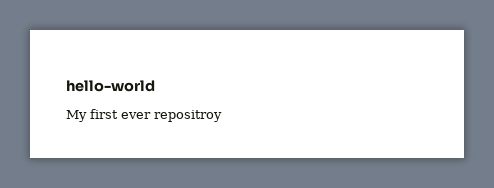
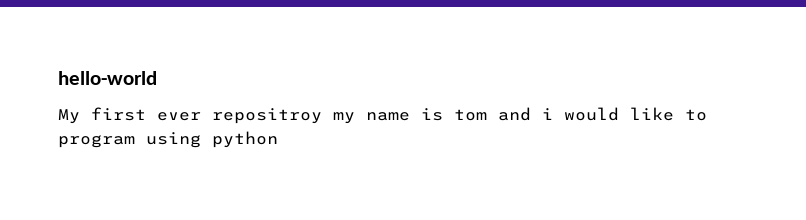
(222, 116) none -> [333,107,707,124] [58,131,278,148] my name is tom and i would like to program using python

